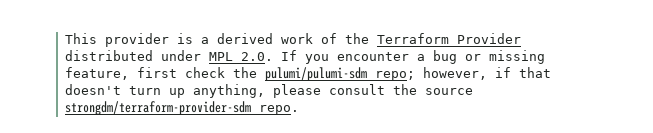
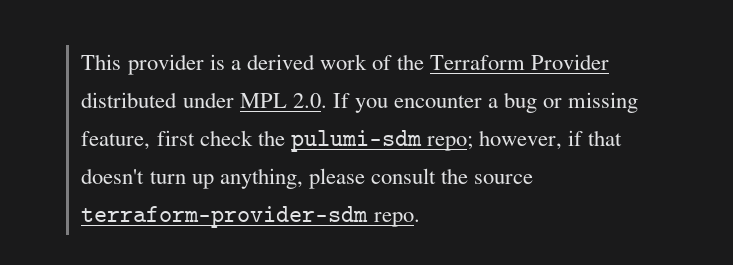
[265,67,368,81] pulumi/pulumi-sdm -> [290,130,422,152] pulumi-sdm
[65,101,252,115] strongdm/terraform-provider-sdm -> [81,206,369,228] terraform-provider-sdm

